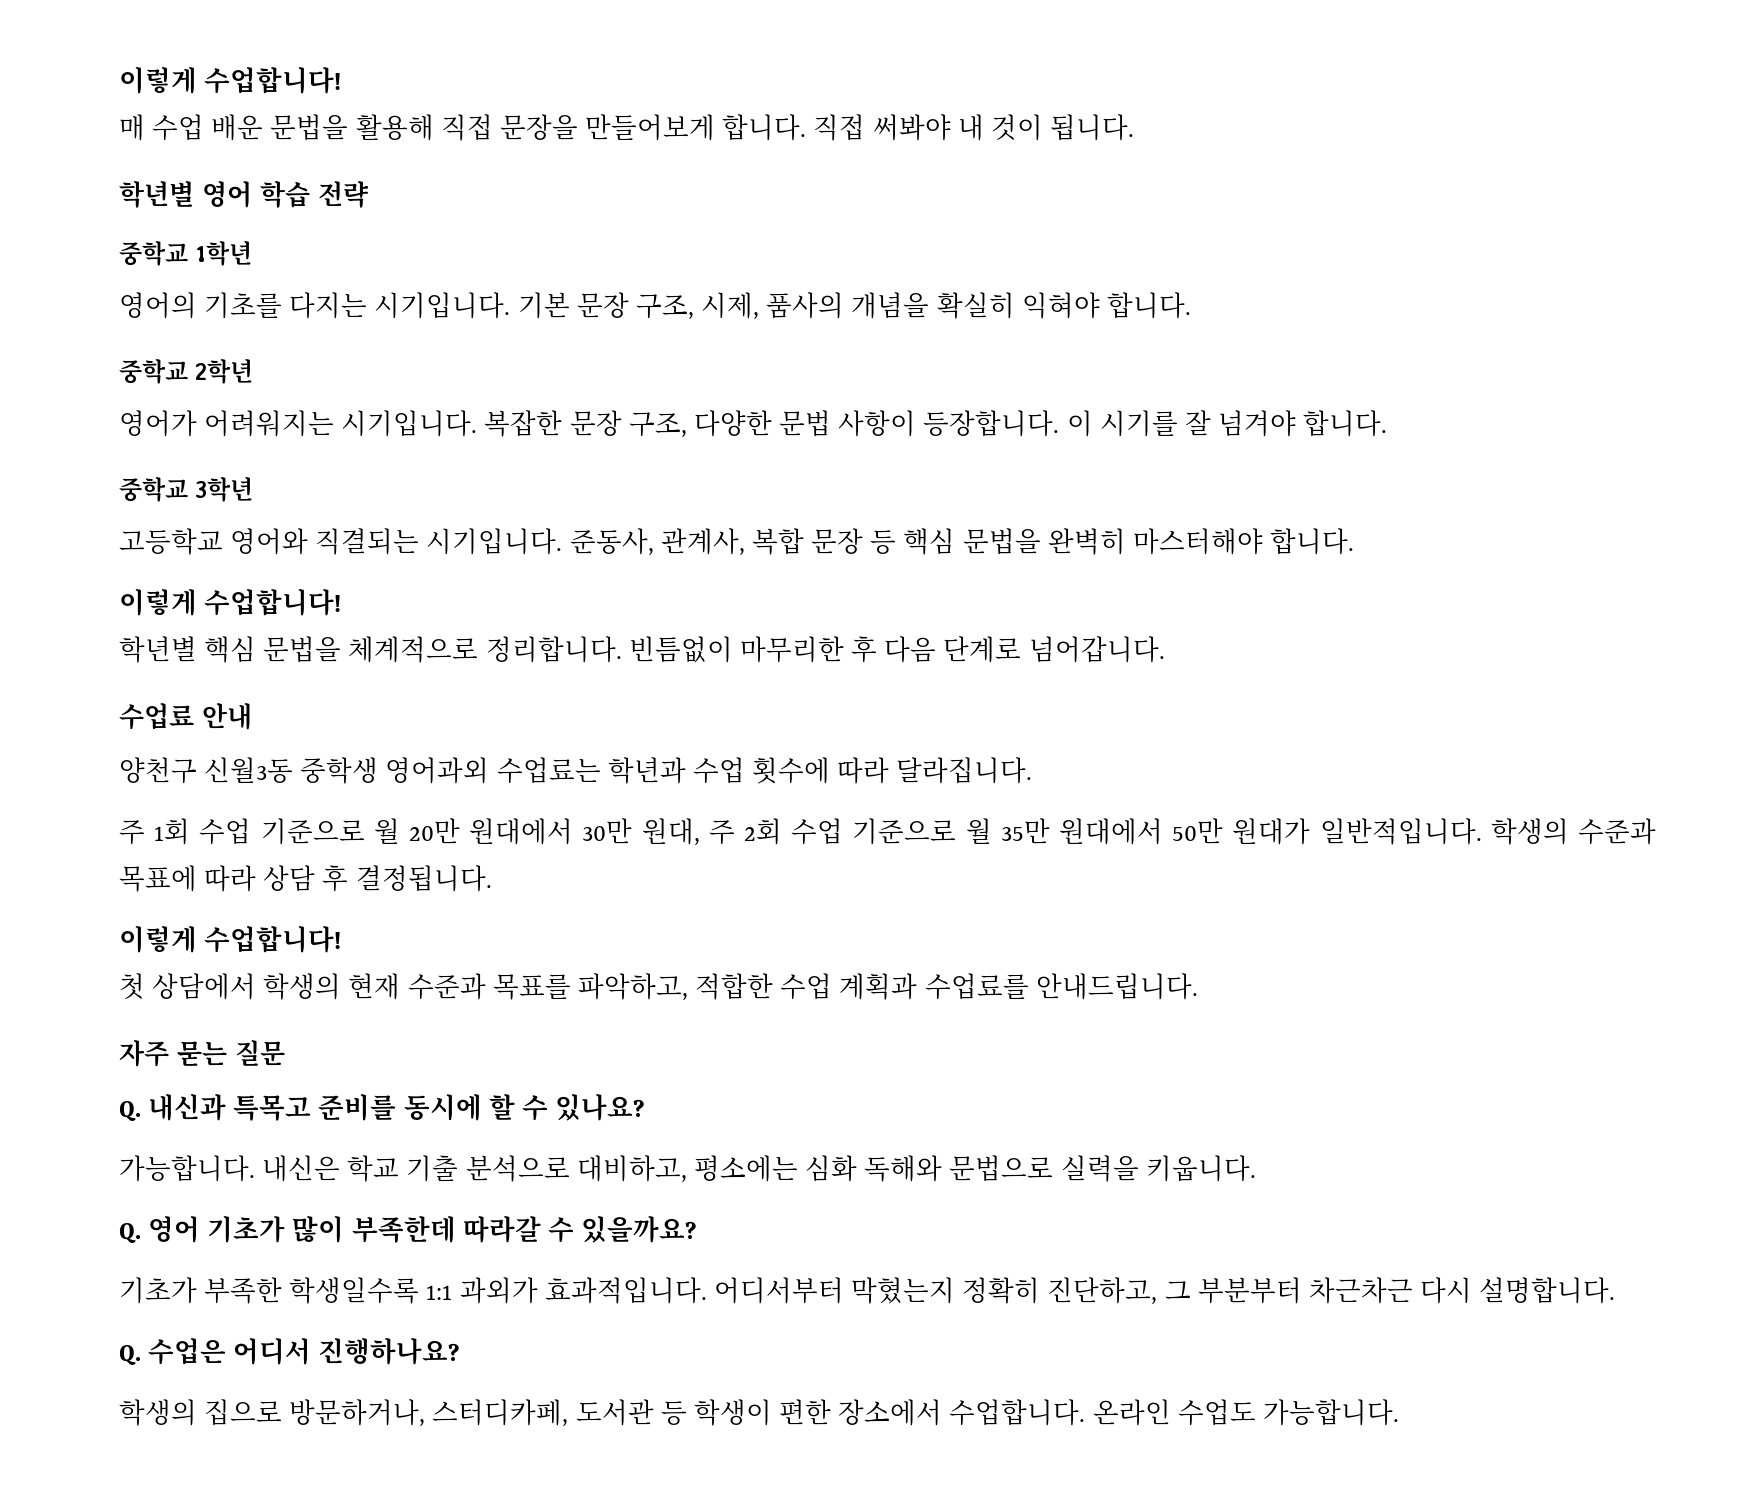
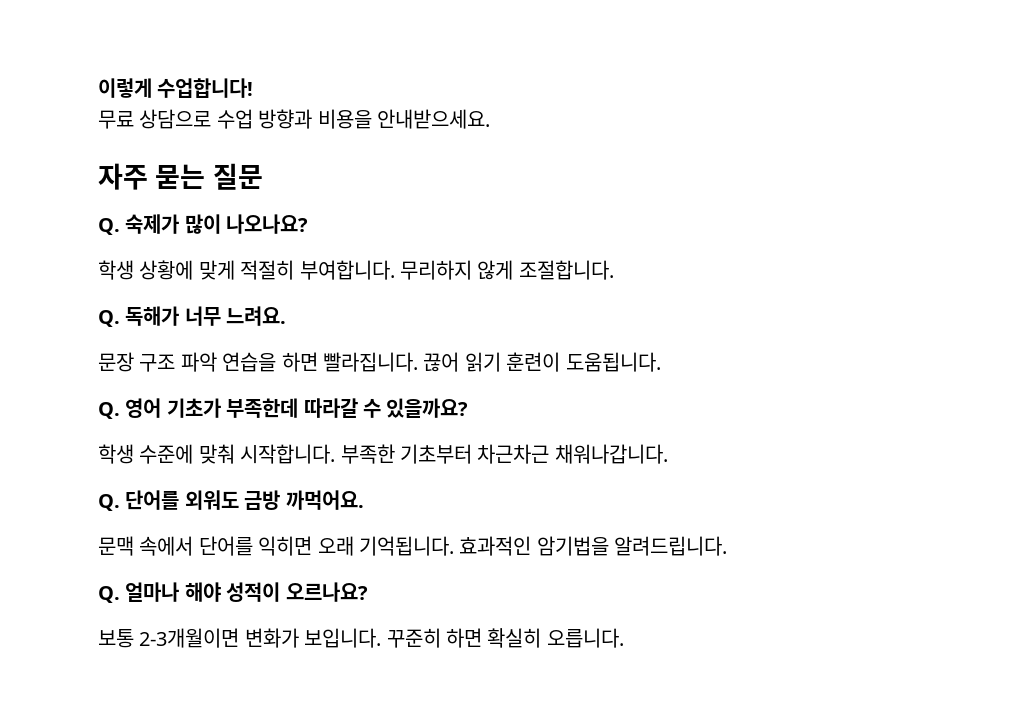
[119,67,342,94] [119,114,1135,141] [119,181,369,208] [119,241,252,266] [119,292,1191,320] [119,359,253,384] [119,410,1388,438] [119,477,253,502] [119,528,1355,556] [119,589,342,616] [119,636,1165,663] [119,703,252,730] [119,757,1033,784] [119,818,1657,846] [119,865,492,892] [119,926,342,953] [119,973,1198,1001] [119,1040,285,1067] [119,1094,645,1121] [119,1155,1256,1183] 이렇게 수업합니다! // 매 수업 배운 문법을 활용해 직접 문장을 만들어보게 합니다. 직접 써봐야 내 것이 됩니다. // 학년별 영어 학습 전략 // 중학교 1학년 // 영어의 기초를 다지는 시기입니다. 기본 문장 구조, 시제, 품사의 개념을 확실히 익혀야 합니다. // 중학교 2학년 // 영어가 어려워지는 시기입니다. 복잡한 문장 구조, 다양한 문법 사항이 등장합니다. 이 시기를 잘 넘겨야 합니다. // 중학교 3학년 // 고등학교 영어와 직결되는 시기입니다. 준동사, 관계사, 복합 문장 등 핵심 문법을 완벽히 마스터해야 합니다. // 이렇게 수업합니다! // 학년별 핵심 문법을 체계적으로 정리합니다. 빈틈없이 마무리한 후 다음 단계로 넘어갑니다. // 수업료 안내 // 양천구 신월3동 중학생 영어과외 수업료는 학년과 수업 횟수에 따라 달라집니다. // 주 1회 수업 기준으로 월 20만 원대에서 30만 원대, 주 2회 수업 기준으로 월 35만 원대에서 50만 원대가 일반적입니다. 학생의 수준과 목표에 따라 상담 후 결정됩니다. // 이렇게 수업합니다! // 첫 상담에서 학생의 현재 수준과 목표를 파악하고, 적합한 수업 계획과 수업료를 안내드립니다. // 자주 묻는 질문 // Q. 내신과 특목고 준비를 동시에 할 수 있나요? // 가능합니다. 내신은 학교 기출 분석으로 대비하고, 평소에는 심화 독해와 문법으로 실력을 키웁니다. -> [98,78,254,98] [98,109,490,129] [98,163,263,190] [98,214,309,235] [98,260,614,280] [98,306,287,327] [98,352,661,372] 이렇게 수업합니다! // 무료 상담으로 수업 방향과 비용을 안내받으세요. // 자주 묻는 질문 // Q. 숙제가 많이 나오나요? // 학생 상황에 맞게 적절히 부여합니다. 무리하지 않게 조절합니다. // Q. 독해가 너무 느려요. // 문장 구조 파악 연습을 하면 빨라집니다. 끊어 읽기 훈련이 도움됩니다.
[292,1216,345,1243] 많이 -> (221, 408) none
[119,1277,1616,1305] [119,1338,460,1365] [119,1399,1399,1427] 기초가 부족한 학생일수록 1:1 과외가 효과적입니다. 어디서부터 막혔는지 정확히 진단하고, 그 부분부터 차근차근 다시 설명합니다. // Q. 수업은 어디서 진행하나요? // 학생의 집으로 방문하거나, 스터디카페, 도서관 등 학생이 편한 장소에서 수업합니다. 온라인 수업도 가능합니다. -> [98,444,668,464] [98,490,364,511] [98,536,728,556] [98,582,368,603] [98,628,624,648] 학생 수준에 맞춰 시작합니다. 부족한 기초부터 차근차근 채워나갑니다. // Q. 단어를 외워도 금방 까먹어요. // 문맥 속에서 단어를 익히면 오래 기억됩니다. 효과적인 암기법을 알려드립니다. // Q. 얼마나 해야 성적이 오르나요? // 보통 2-3개월이면 변화가 보입니다. 꾸준히 하면 확실히 오릅니다.

